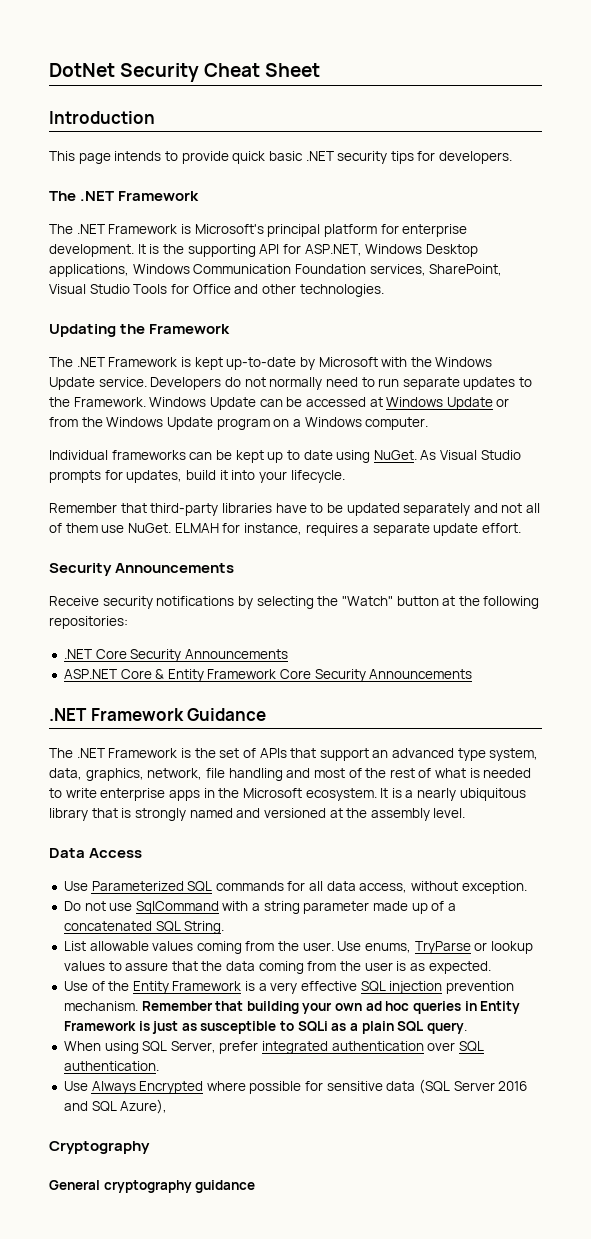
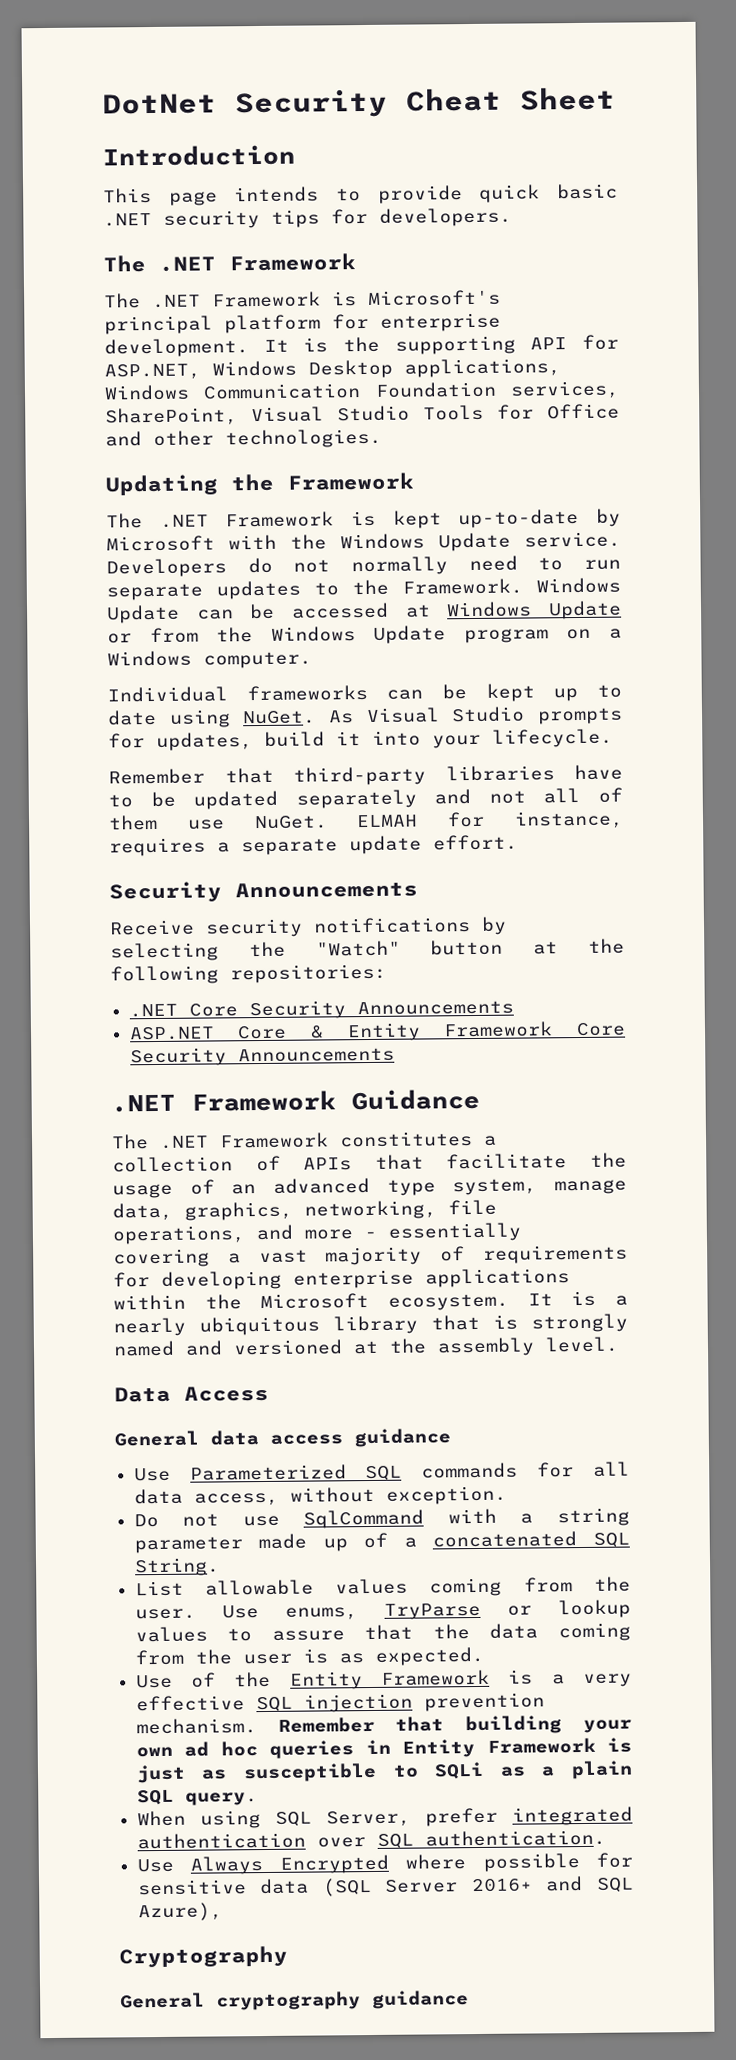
[180,748,369,761] is the set of APIs that support -> [339,1131,497,1148] [112,1152,627,1173] [112,1179,215,1199] constitutes a collection of APIs that facilitate the usage of
(539, 754) none -> [554,1179,627,1195] manage
[147,768,532,781] [49,788,215,801] network, file handling and most of the rest of what is needed to write enterprise apps in -> [304,1199,497,1220] [112,1222,521,1245] [113,1244,628,1268] [113,1268,570,1290] [113,1294,186,1310] networking, file operations, and more - essentially covering a vast majority of requirements for developing enterprise applications within
(143, 853) none -> [114,1428,451,1448] // General data access guidance
[498,1081,528,1091] 2016 -> [471,1878,533,1893] 2016+

